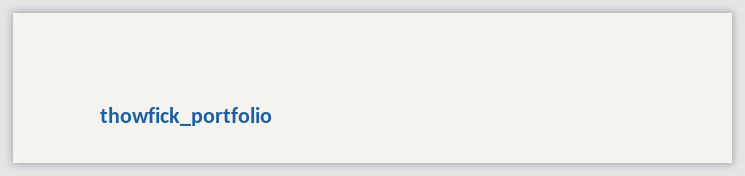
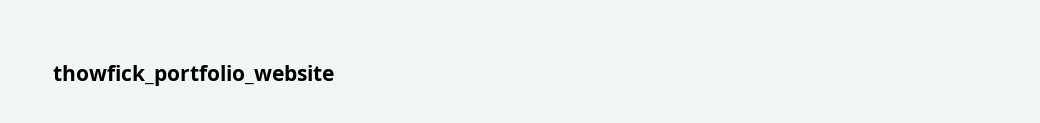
[100,107,272,126] thowfick_portfolio -> [53,65,334,86] thowfick_portfolio_website

